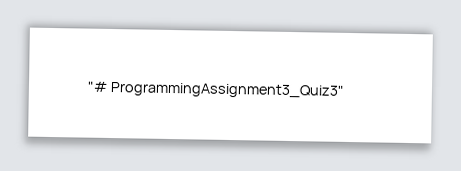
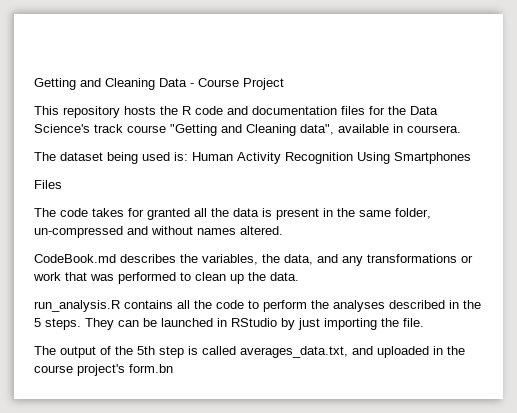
[87,81,345,99] "# ProgrammingAssignment3_Quiz3" -> [34,78,284,90] [34,106,438,118] [34,124,461,136] [34,152,471,164] [34,180,62,189] [34,208,431,220] [34,226,283,238] [34,254,473,266] [33,272,299,284] [34,300,481,312] [34,318,424,330] [34,346,465,358] [34,364,173,376] Getting and Cleaning Data - Course Project // This repository hosts the R code and documentation files for the Data Science's track course "Getting and Cleaning data", available in coursera. // The dataset being used is: Human Activity Recognition Using Smartphones // Files // The code takes for granted all the data is present in the same folder, un-compressed and without names altered. // CodeBook.md describes the variables, the data, and any transformations or work that was performed to clean up the data. // run_analysis.R contains all the code to perform the analyses described in the 5 steps. They can be launched in RStudio by just importing the file. // The output of the 5th step is called averages_data.txt, and uploaded in the course project's form.bn

